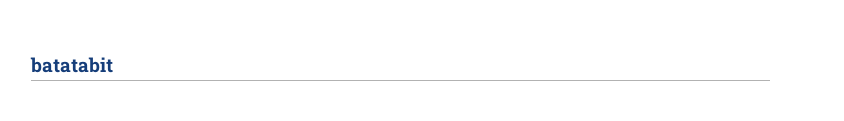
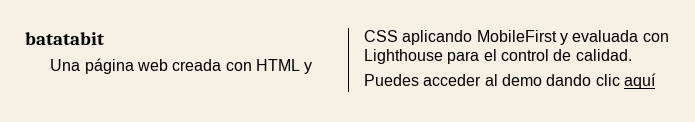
(113, 65) none -> [50,58,313,74] [364,30,669,45] [364,49,632,64] [364,73,656,89] // Una página web creada con HTML y CSS aplicando MobileFirst y evaluada con Lighthouse para el control de calidad. // Puedes acceder al demo dando clic aquí

